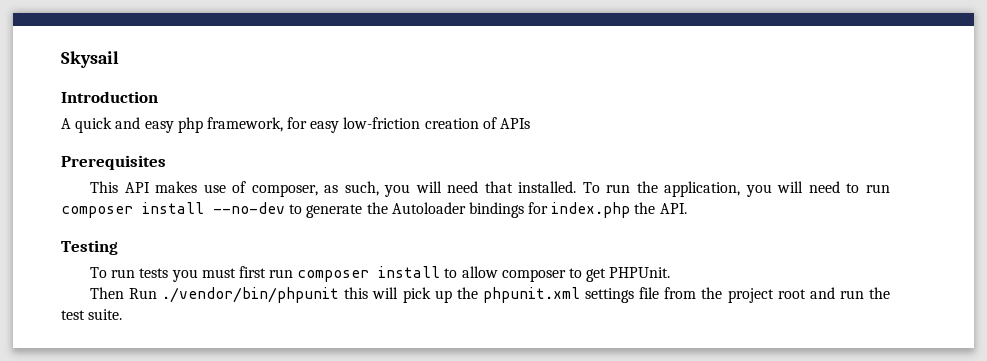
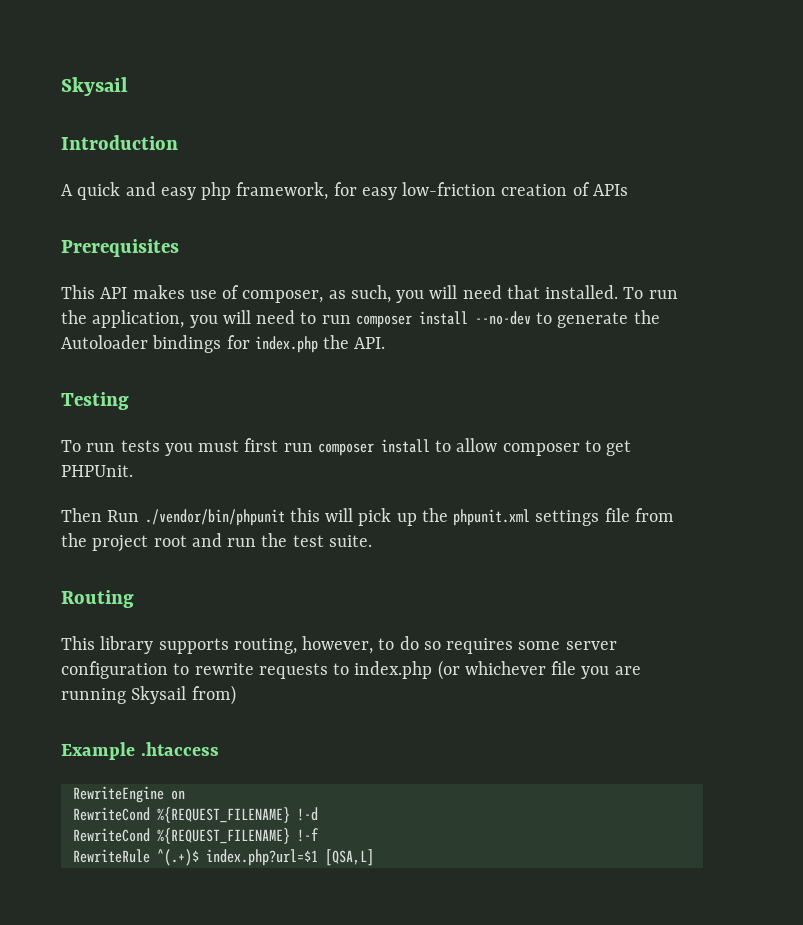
(123, 314) none -> [61,590,134,608] [61,636,617,654] [61,660,641,680] [61,685,236,705] [61,742,219,760] [72,786,185,803] [72,807,318,823] [72,828,319,844] [72,849,374,866] // Routing // This library supports routing, however, to do so requires some server configuration to rewrite requests to index.php (or whichever file you are running Skysail from) // Example .htaccess // RewriteEngine on // RewriteCond %{REQUEST_FILENAME} !-d // RewriteCond %{REQUEST_FILENAME} !-f // RewriteRule ^(.+)$ index.php?url=$1 [QSA,L]

